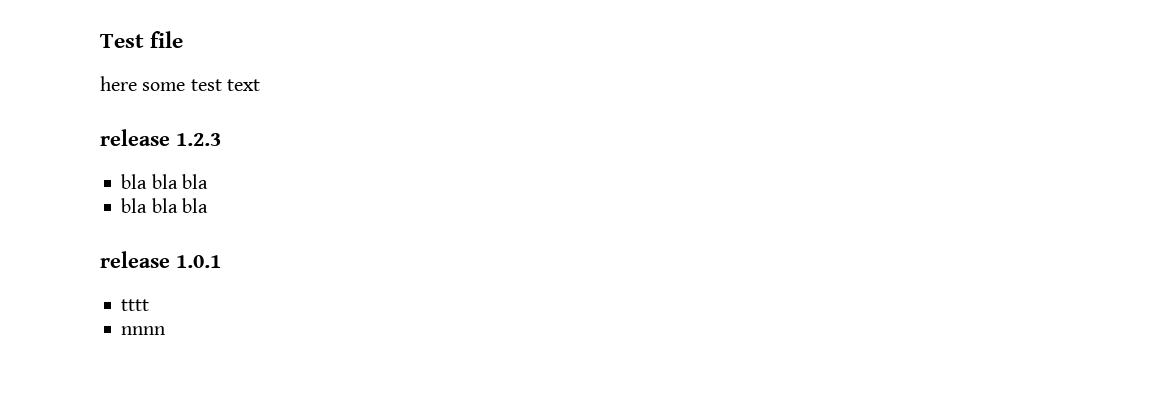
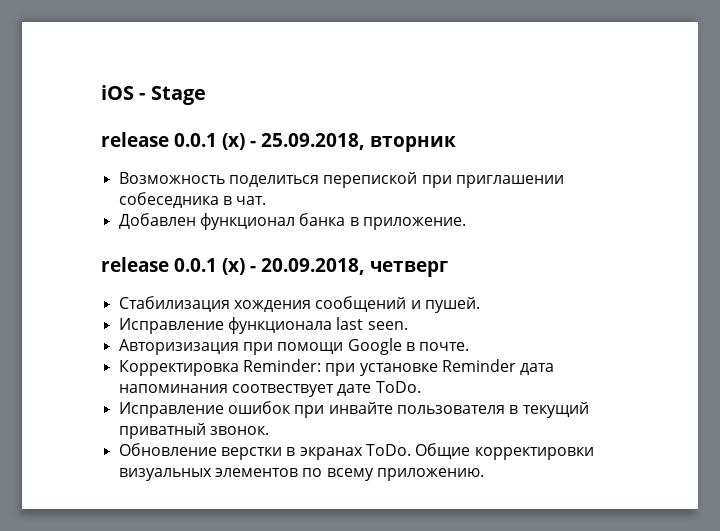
[100,31,184,48] [100,76,260,91] [100,129,221,146] [121,174,208,189] [121,198,208,213] [100,251,221,268] [121,299,150,311] [121,326,166,335] Test file // here some test text // release 1.2.3 // bla bla bla // bla bla bla // release 1.0.1 // tttt // nnnn -> [101,85,206,105] [101,132,456,152] [118,172,564,188] [118,192,267,208] [118,213,466,230] [101,257,448,277] [118,296,480,313] [118,317,408,334] [118,338,470,355] [118,359,555,376] [118,381,421,397] [118,401,589,418] [118,423,269,439] [118,443,594,460] [118,468,484,481] iOS - Stage // release 0.0.1 (x) - 25.09.2018, вторник // Возможность поделиться перепиской при приглашении собеседника в чат. // Добавлен функционал банка в приложение. // release 0.0.1 (x) - 20.09.2018, четверг // Стабилизация хождения сообщений и пушей. // Исправление функционала last seen. // Авторизизация при помощи Google в почте. // Корректировка Reminder: при установке Reminder дата напоминания соотвествует дате ToDo. // Исправление ошибок при инвайте пользователя в текущий приватный звонок. // Обновление верстки в экранах ToDo. Общие корректировки визуальных элементов по всему приложению.

